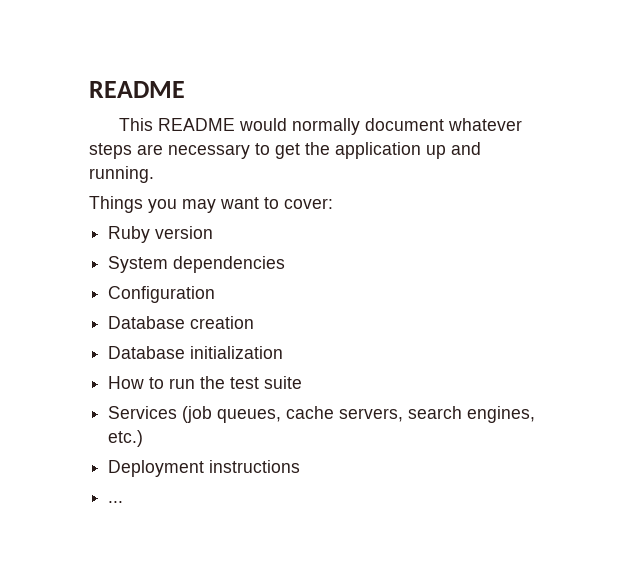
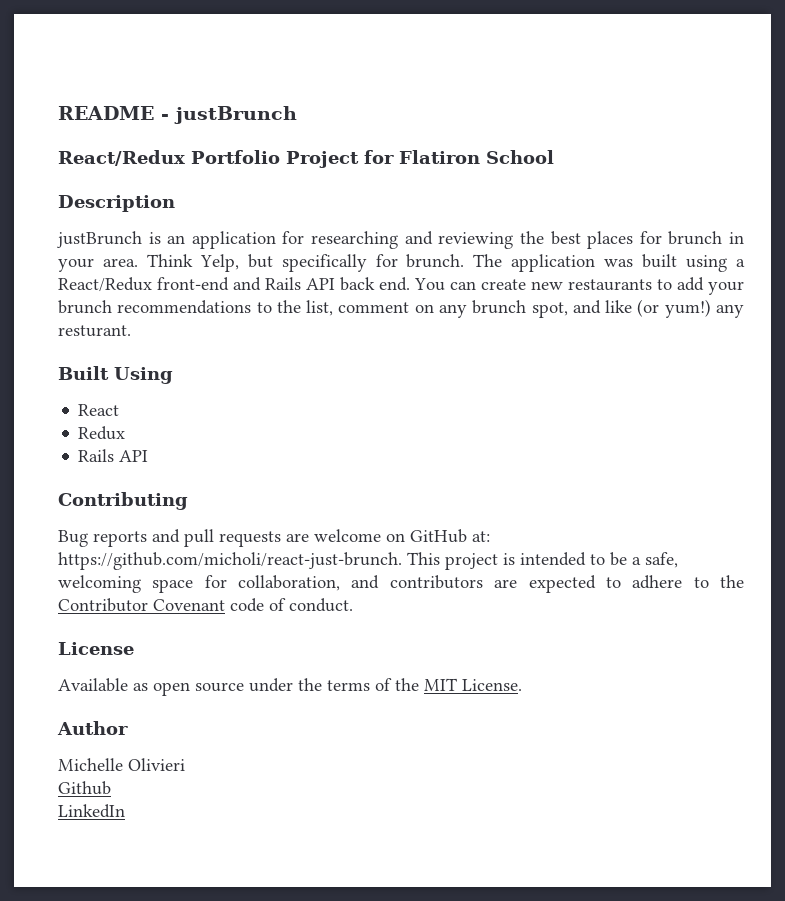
[89,81,185,98] [119,118,523,135] [89,142,481,159] [89,166,154,183] [89,196,333,213] [108,226,214,243] [108,256,286,273] [108,286,216,303] [108,316,255,329] [108,346,284,359] [108,376,303,389] [108,406,536,423] [108,430,144,447] [108,460,301,477] [108,501,124,503] README // This README would normally document whatever steps are necessary to get the application up and running. // Things you may want to cover: // Ruby version // System dependencies // Configuration // Database creation // Database initialization // How to run the test suite // Services (job queues, cache servers, search engines, etc.) // Deployment instructions // ... -> [58,106,297,124] [58,150,554,168] [58,195,175,212] [57,231,745,249] [58,254,745,272] [58,277,744,295] [58,299,745,318] [58,325,131,337] [58,366,173,384] [78,404,120,416] [78,426,126,440] [78,449,149,462] [58,492,188,510] [58,529,490,547] [58,552,678,570] [58,575,745,593] [58,598,353,612] [58,642,134,655] [58,678,522,696] [57,721,128,735] [58,758,185,771] [58,781,111,795] [58,804,125,818] README - justBrunch // React/Redux Portfolio Project for Flatiron School // Description // justBrunch is an application for researching and reviewing the best places for brunch in your area. Think Yelp, but specifically for brunch. The application was built using a React/Redux front-end and Rails API back end. You can create new restaurants to add your brunch recommendations to the list, comment on any brunch spot, and like (or yum!) any resturant. // Built Using // React // Redux // Rails API // Contributing // Bug reports and pull requests are welcome on GitHub at: https://github.com/micholi/react-just-brunch. This project is intended to be a safe, welcoming space for collaboration, and contributors are expected to adhere to the Contributor Covenant code of conduct. // License // Available as open source under the terms of the MIT License. // Author // Michelle Olivieri // Github // LinkedIn

